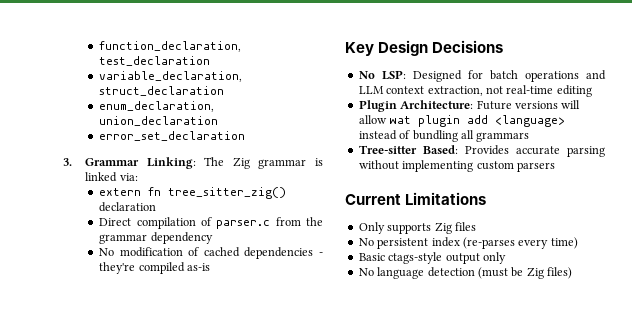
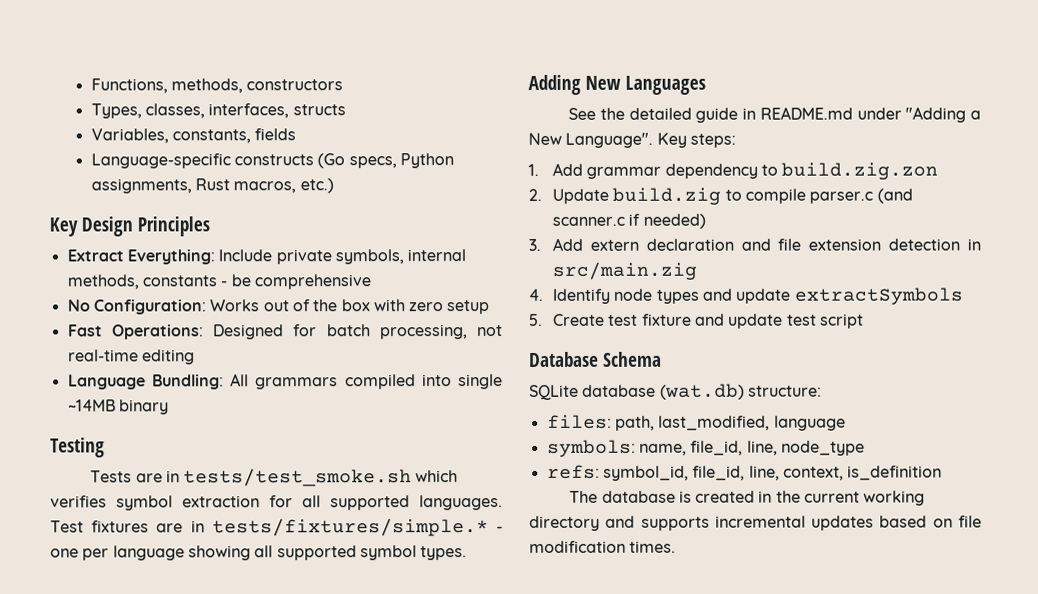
[99,41,242,52] [99,56,211,66] [99,71,243,82] [99,86,225,96] [99,101,215,112] [99,116,219,126] [99,131,246,141] [63,157,323,169] [85,172,138,182] [99,187,287,199] [99,202,157,212] [99,217,323,229] [99,232,213,244] [99,247,323,259] [99,262,210,274] [345,40,504,56] [358,70,606,82] [358,85,592,97] [358,100,581,112] [358,115,566,127] [358,130,530,142] [358,145,605,157] [358,160,555,172] [345,192,487,205] [358,222,476,234] [358,237,578,249] [358,252,506,264] [358,267,572,279] function_declaration, test_declaration // variable_declaration, struct_declaration // enum_declaration, union_declaration // error_set_declaration // 3. Grammar Linking: The Zig grammar is linked via: // extern fn tree_sitter_zig() declaration // Direct compilation of parser.c from the grammar dependency // No modification of cached dependencies - they're compiled as-is // Key Design Decisions // No LSP: Designed for batch operations and LLM context extraction, not real-time editing // Plugin Architecture: Future versions will allow wat plugin add <language> instead of bundling all grammars // Tree-sitter Based: Provides accurate parsing without implementing custom parsers // Current Limitations // Only supports Zig files // No persistent index (re-parses every time) // Basic ctags-style output only // No language detection (must be Zig files) -> [90,78,344,94] [90,103,346,119] [90,128,297,144] [90,153,454,169] [90,178,334,194] [49,216,210,237] [66,249,467,265] [66,274,371,290] [67,299,491,315] [67,324,504,340] [67,349,195,365] [67,373,504,390] [67,399,169,415] [50,437,105,458] [90,468,459,487] [50,495,503,511] [50,518,503,537] [50,545,468,561] [528,74,706,95] [568,106,982,123] [528,132,736,148] [528,162,939,180] [528,187,913,205] [551,213,706,229] [528,237,981,251] [551,261,697,280] [528,287,964,305] [529,313,864,329] [529,351,662,367] [529,383,822,400] [546,414,846,431] [546,439,865,457] [546,464,943,481] [569,490,926,506] [529,515,982,531] [529,540,677,553] Functions, methods, constructors // Types, classes, interfaces, structs // Variables, constants, fields // Language-specific constructs (Go specs, Python assignments, Rust macros, etc.) // Key Design Principles // Extract Everything: Include private symbols, internal methods, constants - be comprehensive // No Configuration: Works out of the box with zero setup // Fast Operations: Designed for batch processing, not real-time editing // Language Bundling: All grammars compiled into single ~14MB binary // Testing // Tests are in tests/test_smoke.sh which verifies symbol extraction for all supported languages. Test fixtures are in tests/fixtures/simple.* - one per language showing all supported symbol types. // Adding New Languages // See the detailed guide in README.md under "Adding a New Language". Key steps: // 1. Add grammar dependency to build.zig.zon // 2. Update build.zig to compile parser.c (and scanner.c if needed) // 3. Add extern declaration and file extension detection in src/main.zig // 4. Identify node types and update extractSymbols // 5. Create test fixture and update test script // Database Schema // SQLite database (wat.db) structure: // files: path, last_modified, language // symbols: name, file_id, line, node_type // refs: symbol_id, file_id, line, context, is_definition // The database is created in the current working directory and supports incremental updates based on file modification times.

